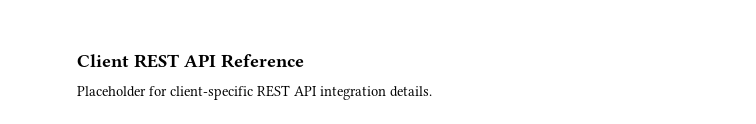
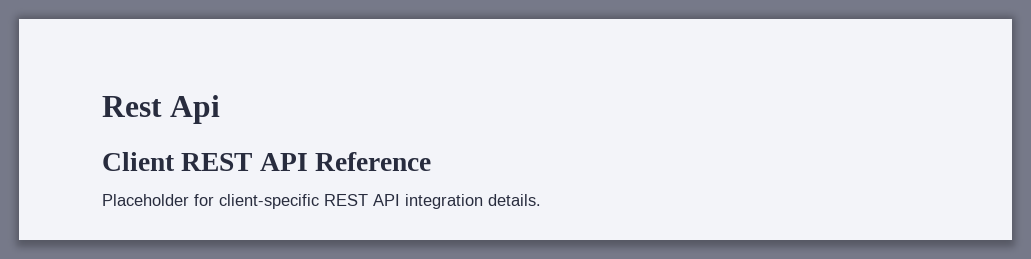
(77, 60) none -> [102,95,220,124] Rest Api //

